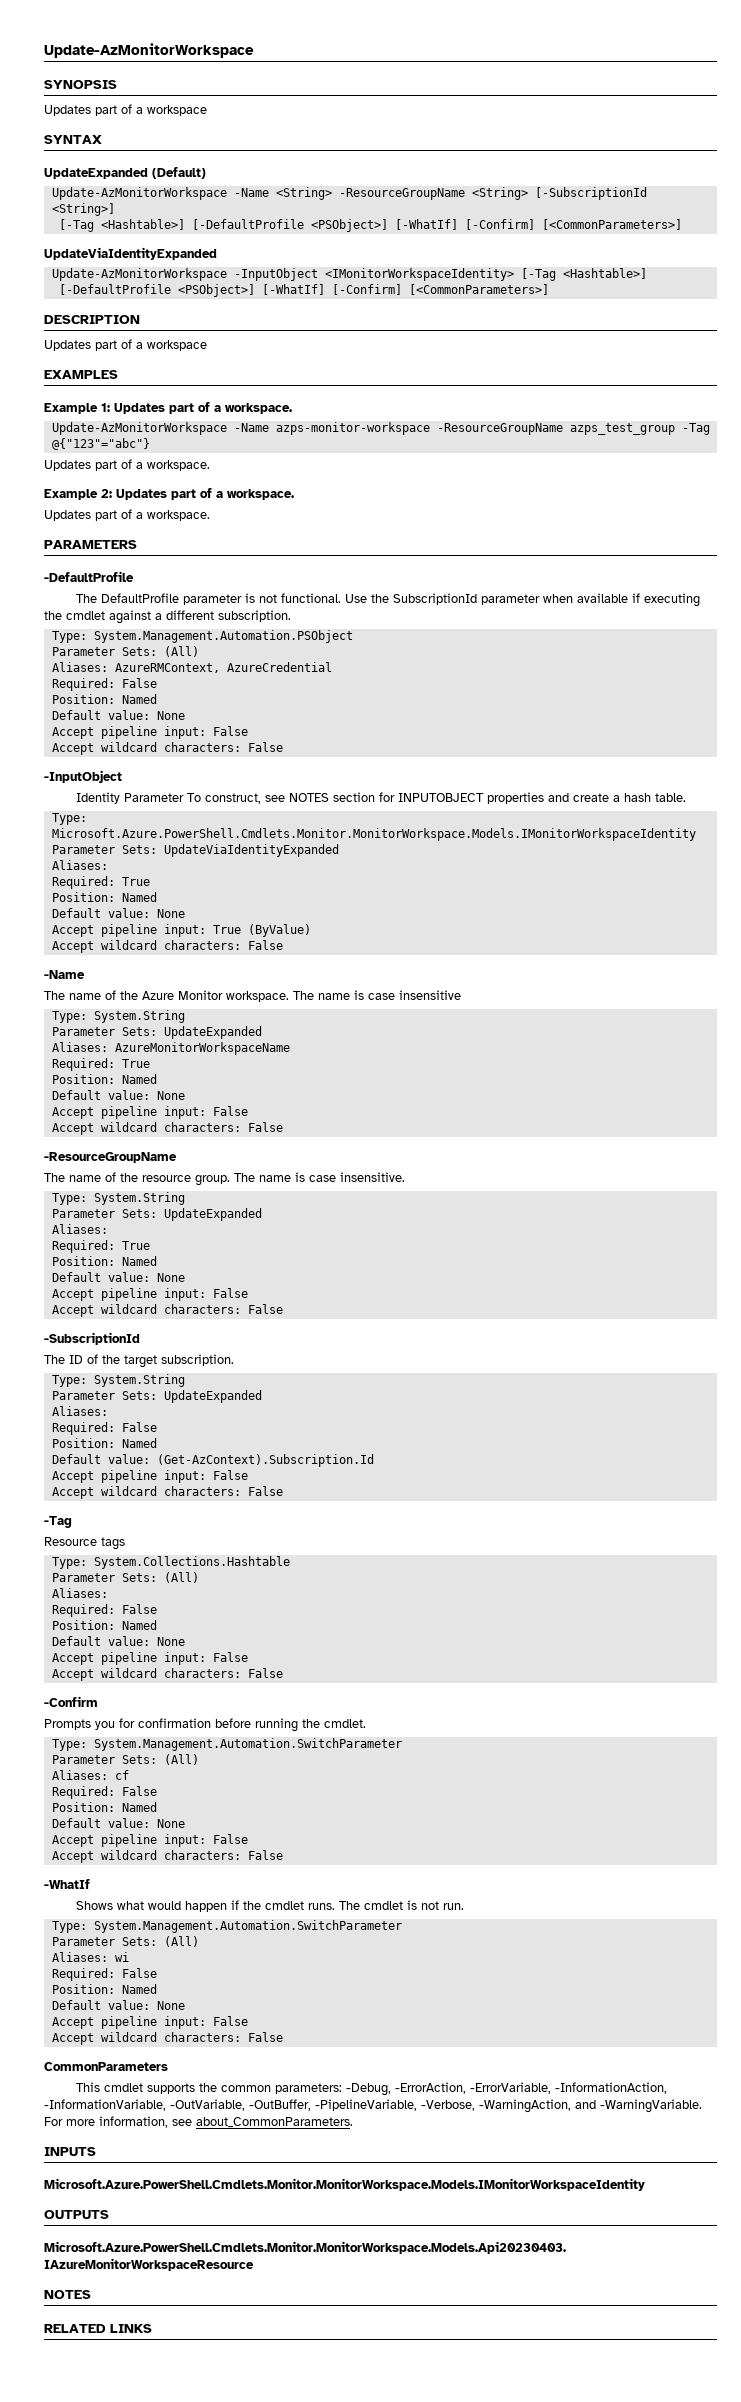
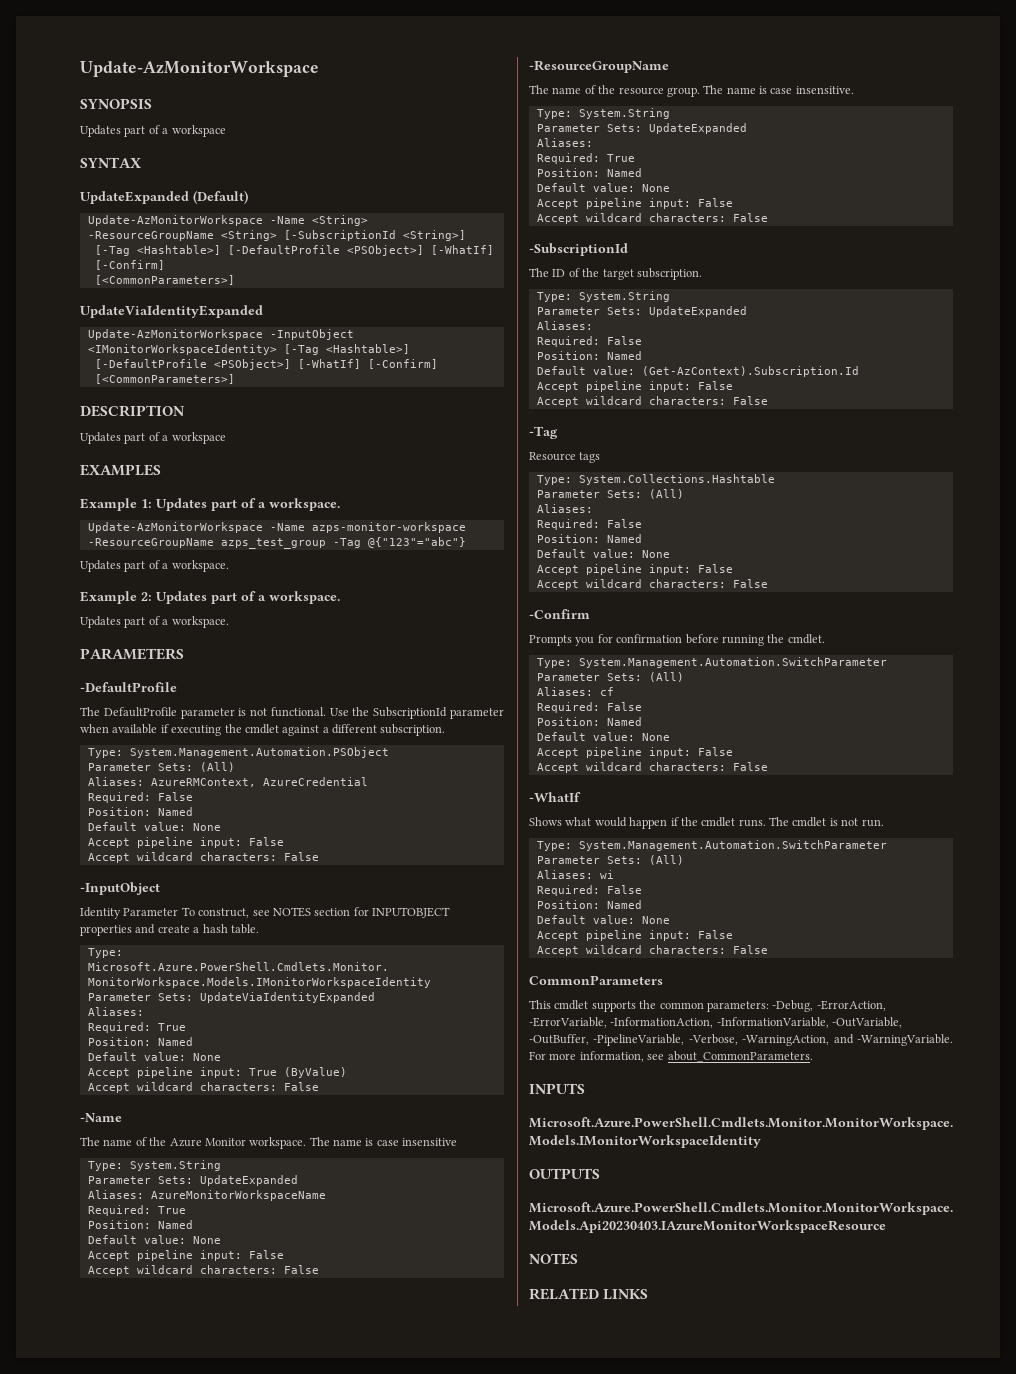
(535, 224) none -> (165, 265) //

